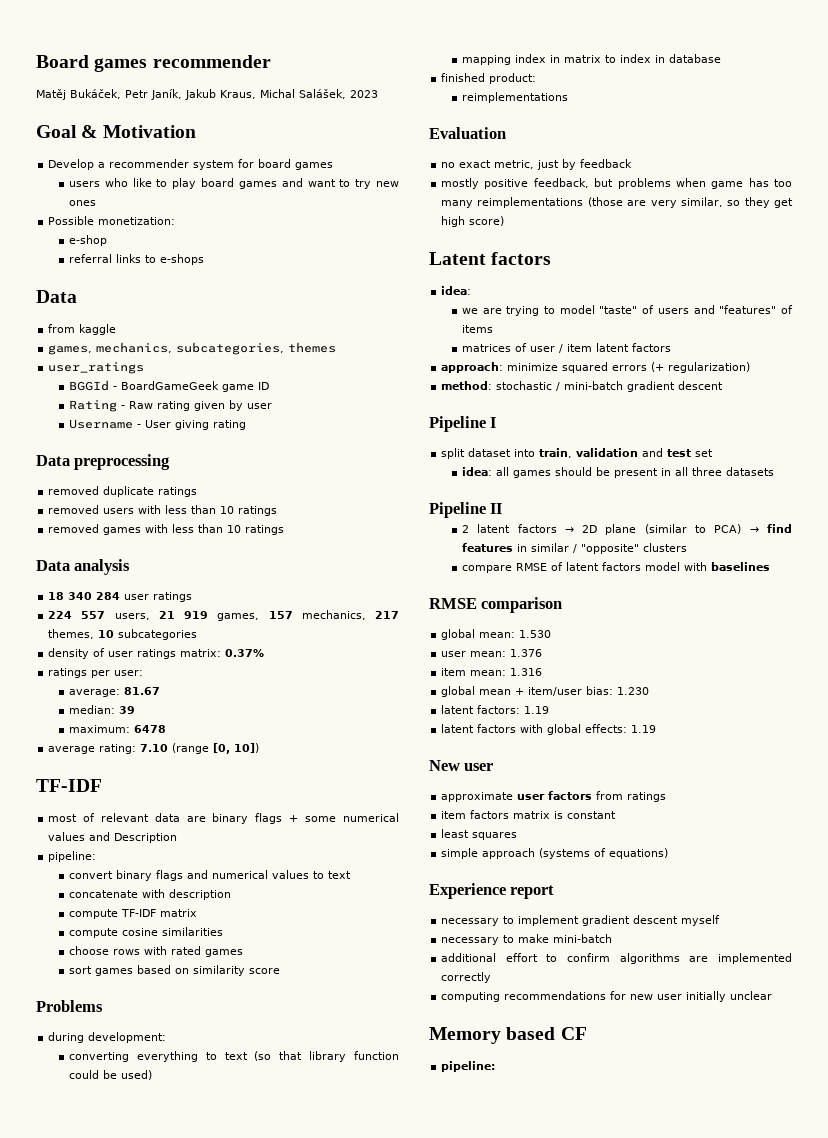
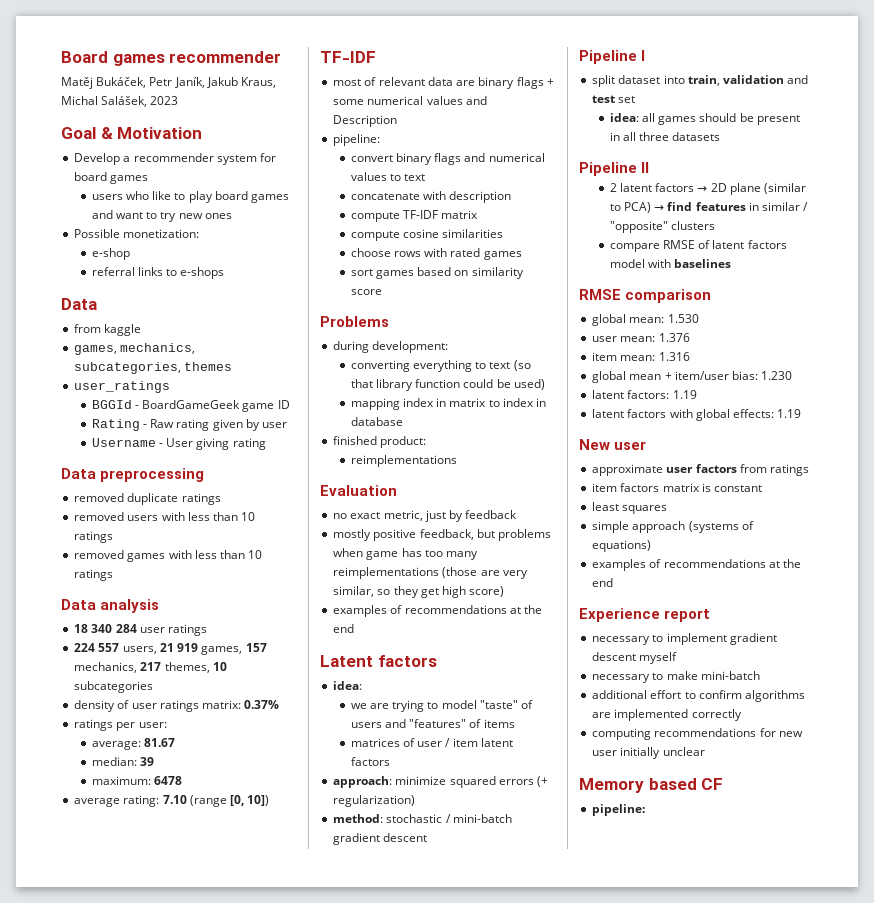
(505, 221) none -> [333,605,543,617] [333,624,355,633] // examples of recommendations at the end
(669, 853) none -> [592,559,802,571] [592,578,614,587] // examples of recommendations at the end

